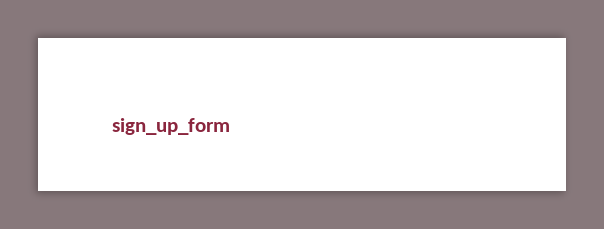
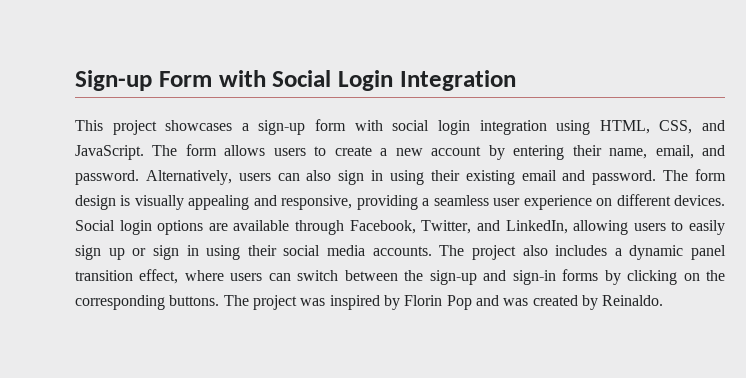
[112,118,230,135] sign_up_form -> [75,70,516,91] [75,119,726,135] [75,144,726,160] [75,169,726,185] [75,194,725,210] [75,220,726,235] [75,245,726,260] [75,269,726,285] [75,295,664,310] Sign-up Form with Social Login Integration // This project showcases a sign-up form with social login integration using HTML, CSS, and JavaScript. The form allows users to create a new account by entering their name, email, and password. Alternatively, users can also sign in using their existing email and password. The form design is visually appealing and responsive, providing a seamless user experience on different devices. Social login options are available through Facebook, Twitter, and LinkedIn, allowing users to easily sign up or sign in using their social media accounts. The project also includes a dynamic panel transition effect, where users can switch between the sign-up and sign-in forms by clicking on the corresponding buttons. The project was inspired by Florin Pop and was created by Reinaldo.

